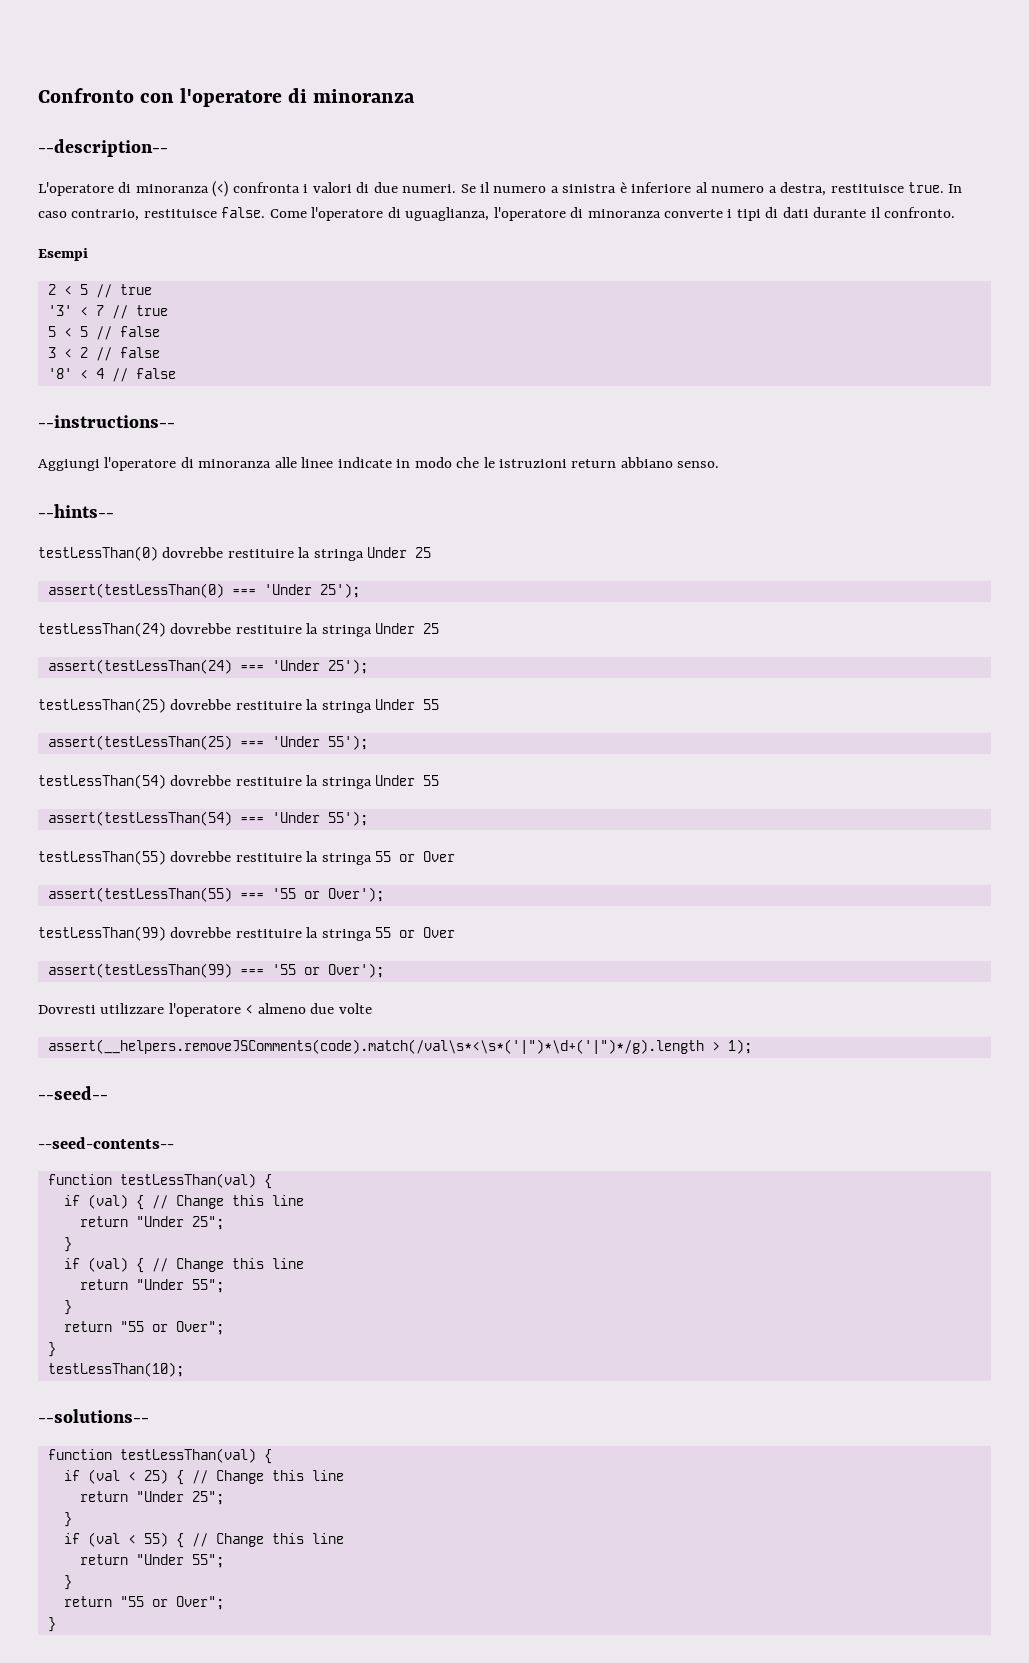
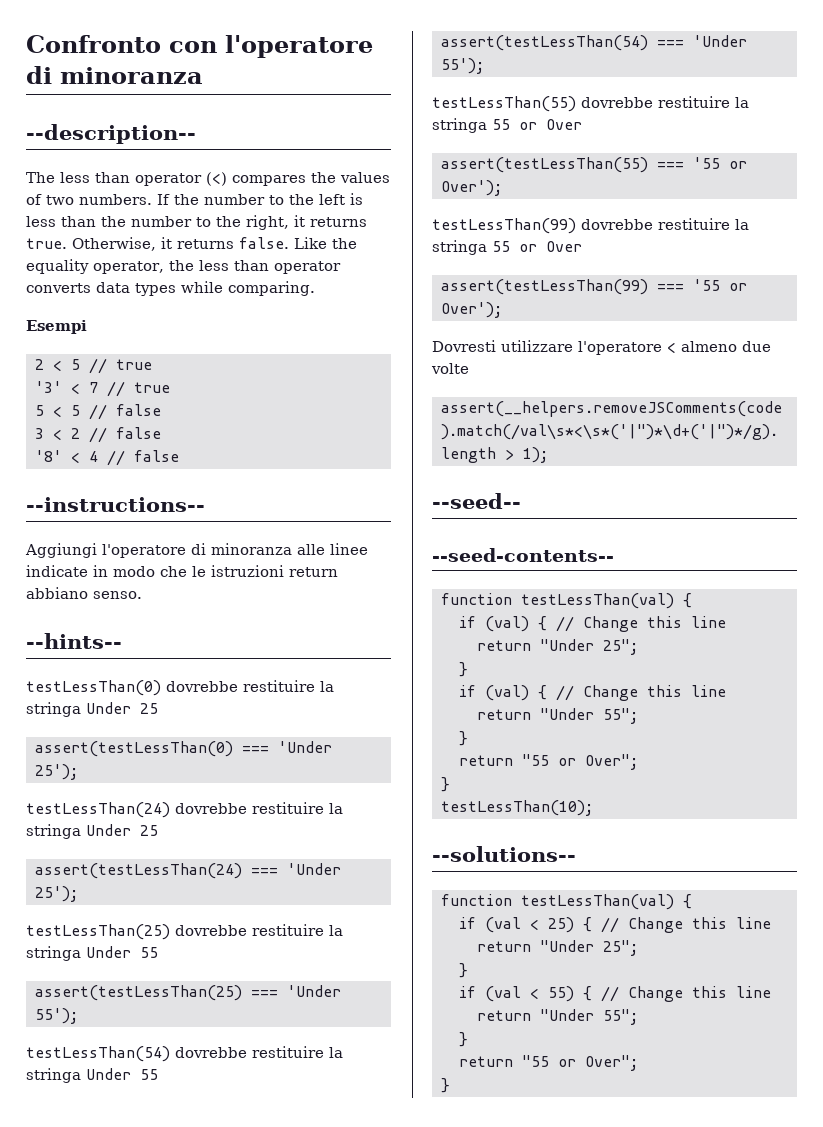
[38,181,963,197] [38,207,956,221] L'operatore di minoranza (<) confronta i valori di due numeri. Se il numero a sinistra è inferiore al numero a destra, restituisce true. In caso contrario, restituisce false. Come l'operatore di uguaglianza, l'operatore di minoranza converte i tipi di dati durante il confronto. -> [26,172,390,186] [26,193,363,205] [26,215,367,230] [26,237,357,251] [26,259,341,274] [26,281,315,296] The less than operator (<) compares the values of two numbers. If the number to the left is less than the number to the right, it returns true. Otherwise, it returns false. Like the equality operator, the less than operator converts data types while comparing.

